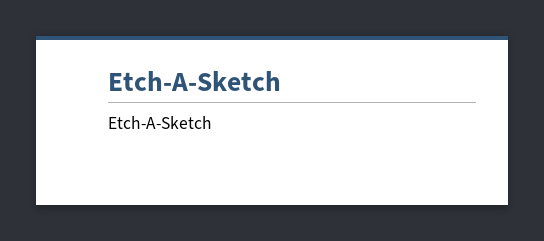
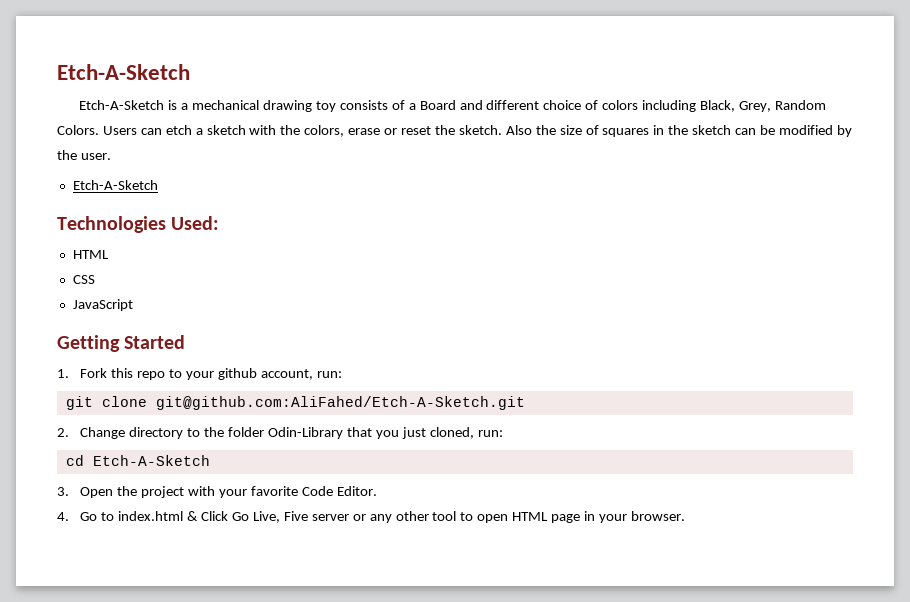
(212, 122) none -> [168,100,826,112] [57,125,852,137] [57,150,111,160] [72,180,158,190] [57,216,220,233] [72,250,109,259] [72,275,95,284] [72,299,133,311] [57,335,186,352] [57,368,342,380] [65,396,525,410] [57,427,503,439] [65,455,210,466] [57,486,377,498] [57,511,685,523] is a mechanical drawing toy consists of a Board and different choice of colors including Black, Grey, Random Colors. Users can etch a sketch with the colors, erase or reset the sketch. Also the size of squares in the sketch can be modified by the user. // Etch-A-Sketch // Technologies Used: // HTML // CSS // JavaScript // Getting Started // 1. Fork this repo to your github account, run: // git clone git@github.com:AliFahed/Etch-A-Sketch.git // 2. Change directory to the folder Odin-Library that you just cloned, run: // cd Etch-A-Sketch // 3. Open the project with your favorite Code Editor. // 4. Go to index.html & Click Go Live, Five server or any other tool to open HTML page in your browser.

